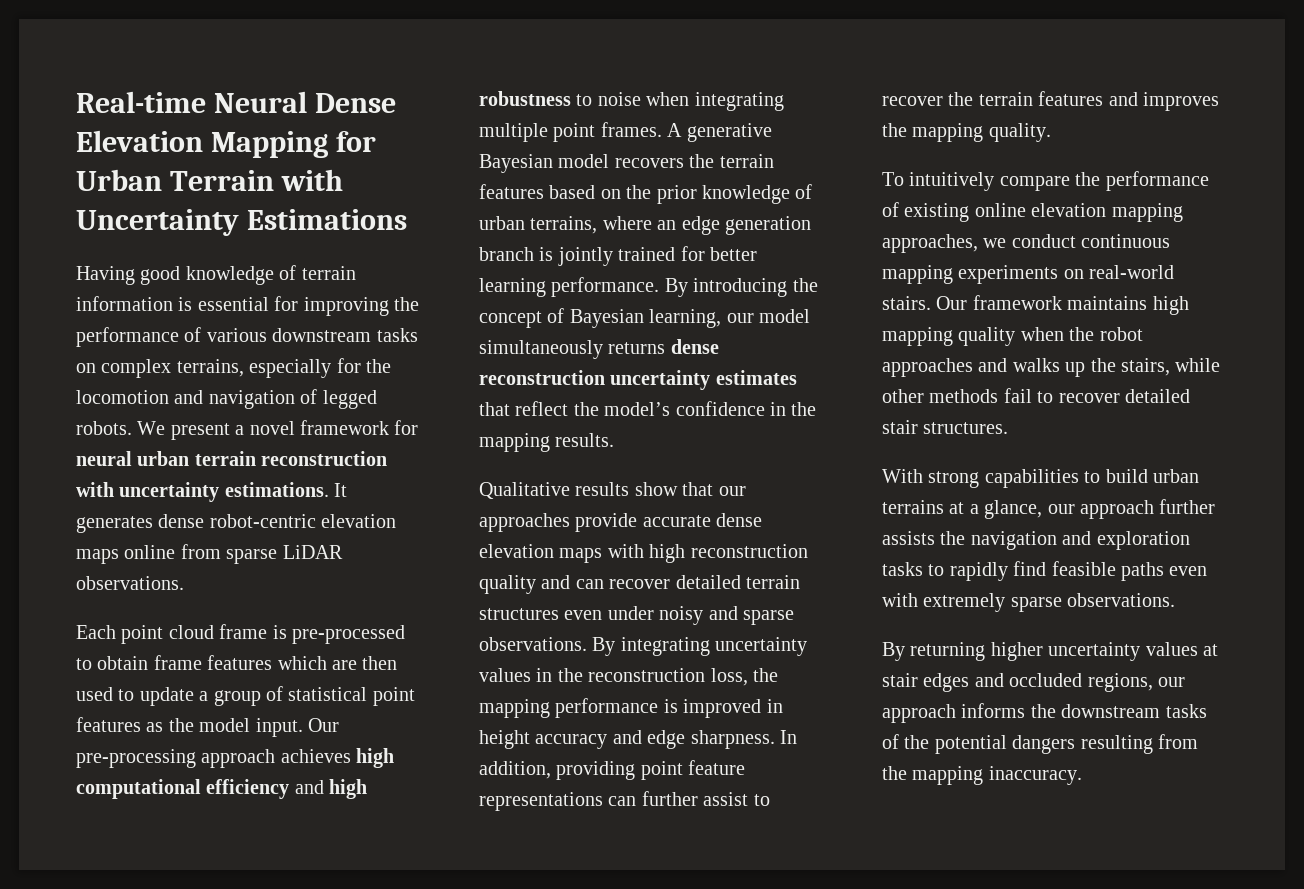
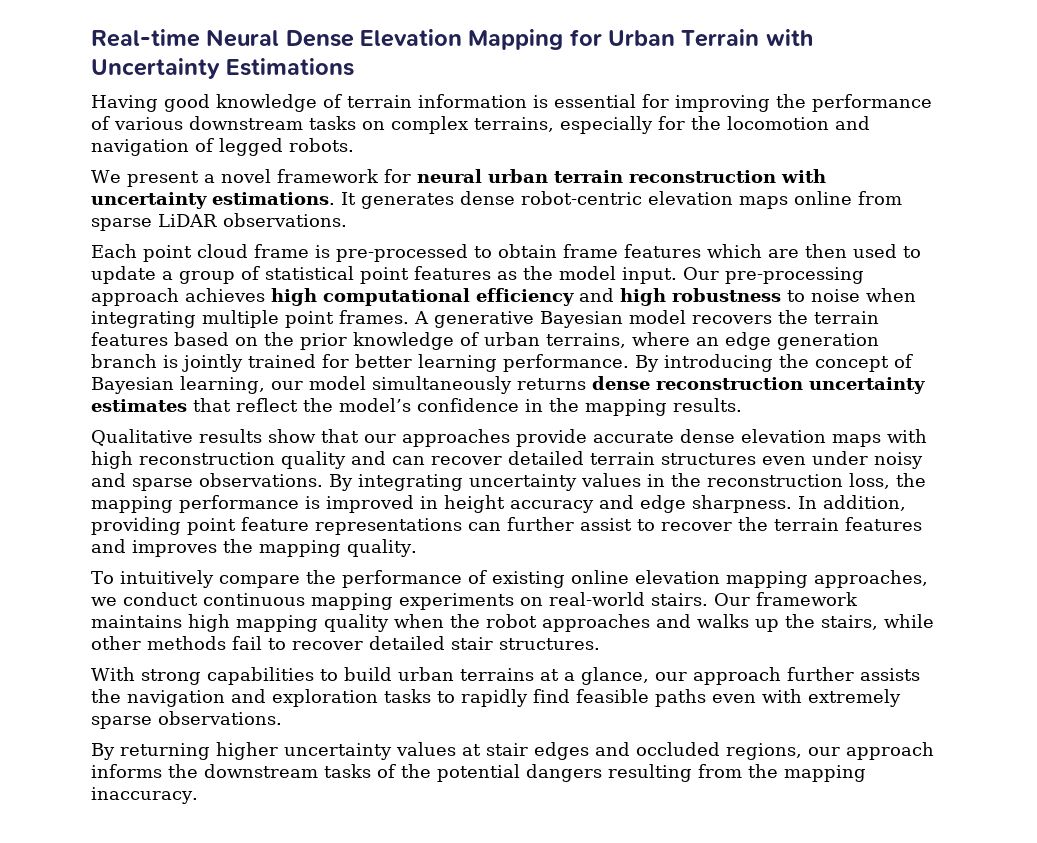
(132, 428) none -> (354, 145) //

